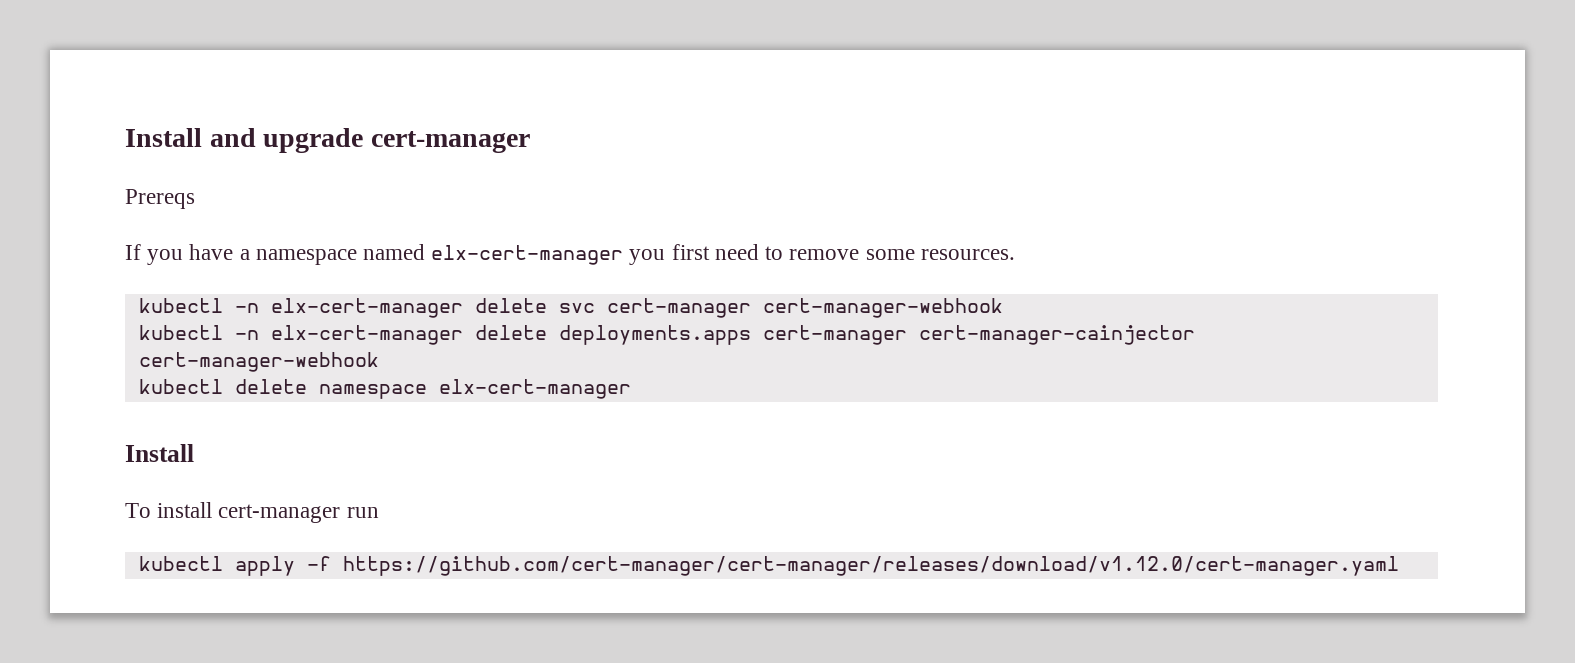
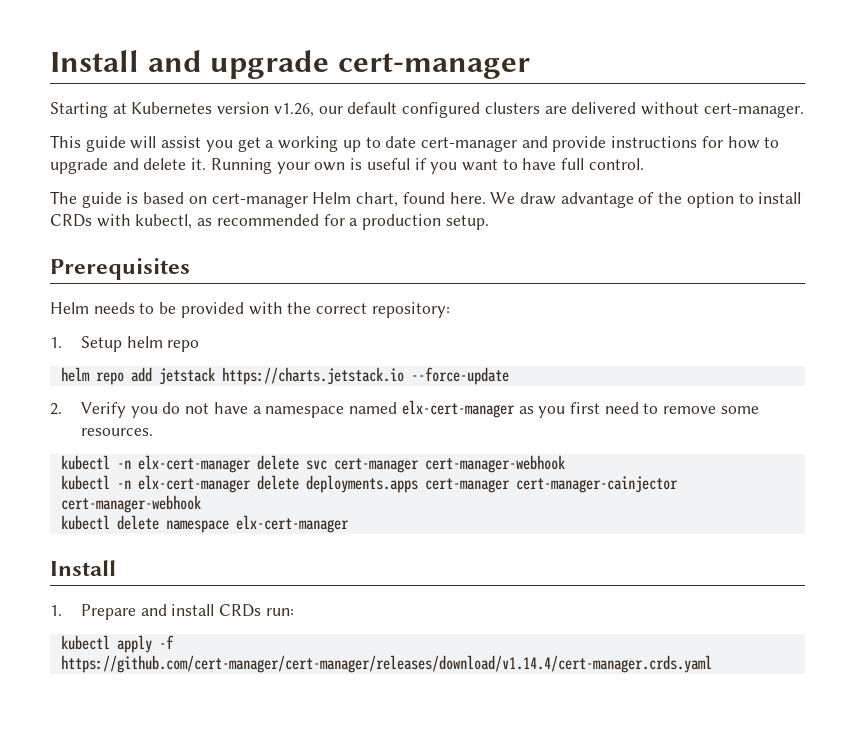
[125,189,195,209] [125,244,184,265] Prereqs // If you -> [50,102,804,118] [50,135,780,152] [50,158,644,174] [50,191,802,208] [50,214,489,230] [50,258,190,280] [50,302,450,318] [50,336,200,352] [60,367,509,385] [50,402,210,418] Starting at Kubernetes version v1.26, our default configured clusters are delivered without cert-manager. // This guide will assist you get a working up to date cert-manager and provide instructions for how to upgrade and delete it. Running your own is useful if you want to have full control. // The guide is based on cert-manager Helm chart, found here. We draw advantage of the option to install CRDs with kubectl, as recommended for a production setup. // Prerequisites // Helm needs to be provided with the correct repository: // 1. Setup helm repo // helm repo add jetstack https://charts.jetstack.io --force-update // 2. Verify you do not
(624, 255) none -> [518,406,534,414] as
[125,502,379,523] To install cert-manager run -> [50,604,294,620] 1. Prepare and install CRDs run:
[342,556,1399,576] https://github.com/cert-manager/cert-manager/releases/download/v1.12.0/cert-manager.yaml -> [60,655,712,673] https://github.com/cert-manager/cert-manager/releases/download/v1.14.4/cert-manager.crds.yaml

